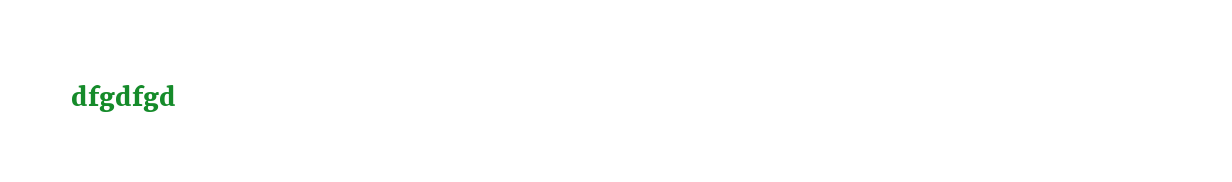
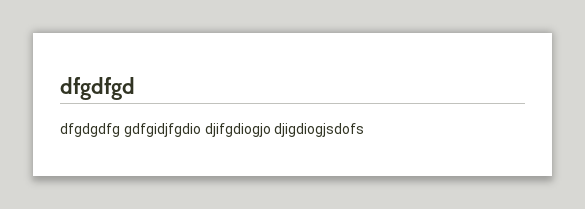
(176, 98) none -> [60,123,365,137] // dfgdgdfg gdfgidjfgdio djifgdiogjo djigdiogjsdofs

